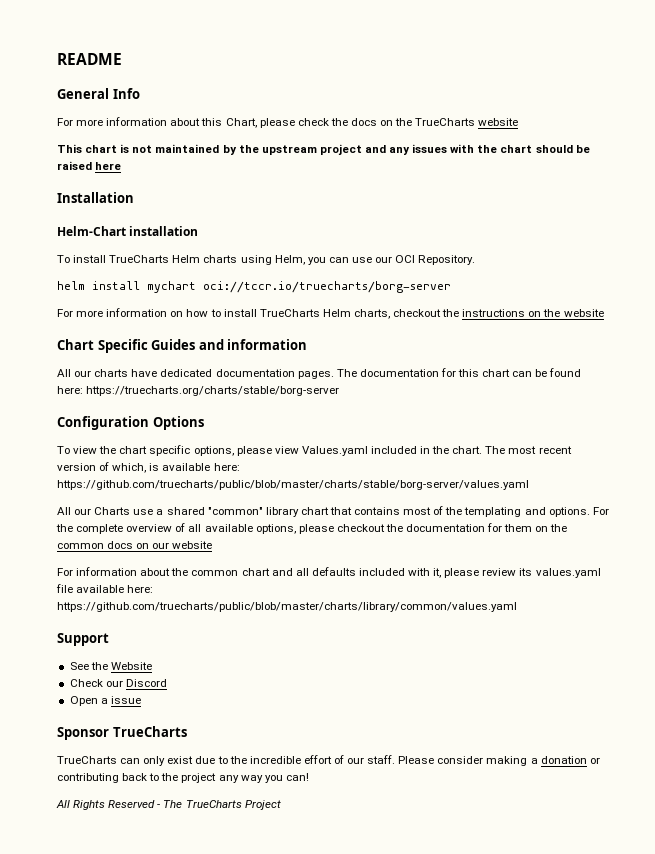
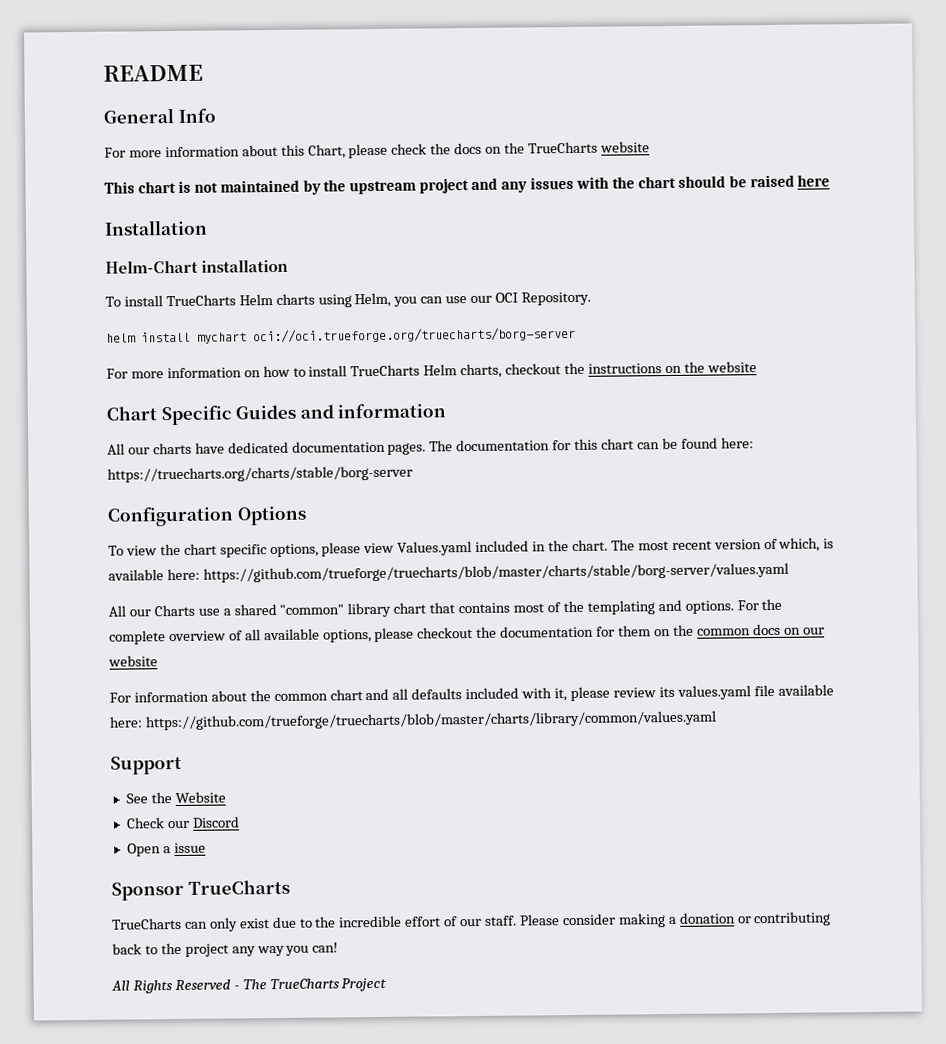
[203,281,451,293] oci://tccr.io/truecharts/borg-server -> [253,326,576,344] oci://oci.trueforge.org/truecharts/borg-server
[57,480,529,490] https://github.com/truecharts/public/blob/master/charts/stable/borg-server/values.yaml -> [202,562,789,583] https://github.com/trueforge/truecharts/blob/master/charts/stable/borg-server/values.yaml
[57,602,517,612] https://github.com/truecharts/public/blob/master/charts/library/common/values.yaml -> [144,710,717,731] https://github.com/trueforge/truecharts/blob/master/charts/library/common/values.yaml

